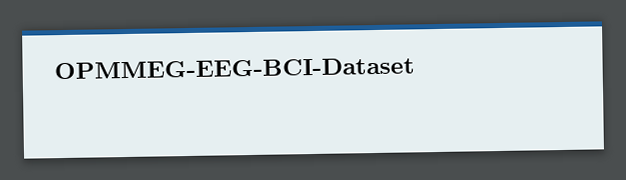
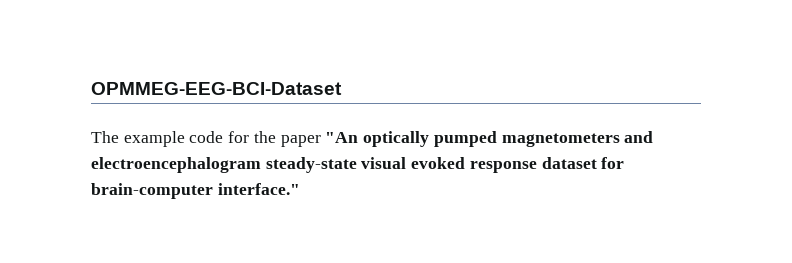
(415, 68) none -> [91,131,654,147] [91,157,625,173] [91,183,300,199] // The example code for the paper "An optically pumped magnetometers and electroencephalogram steady-state visual evoked response dataset for brain-computer interface."

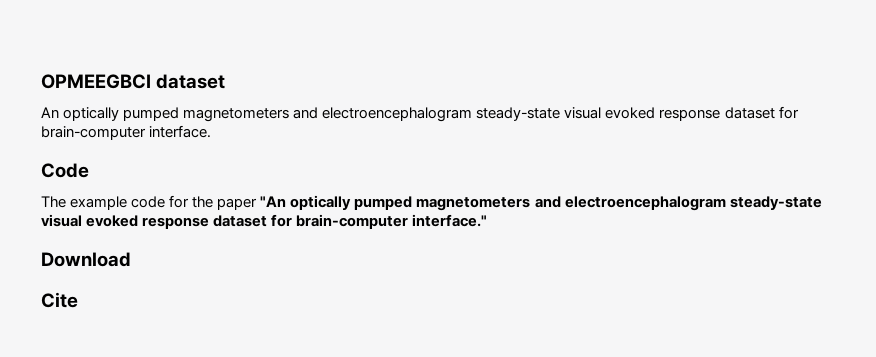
[91,82,342,95] OPMMEG-EEG-BCI-Dataset -> [41,74,226,89] [41,106,799,122] [41,125,212,140] [41,163,89,178] OPMEEGBCI dataset // An optically pumped magnetometers and electroencephalogram steady-state visual evoked response dataset for brain-computer interface. // Code
(300, 189) none -> [41,252,131,267] [41,292,78,308] // Download // Cite

